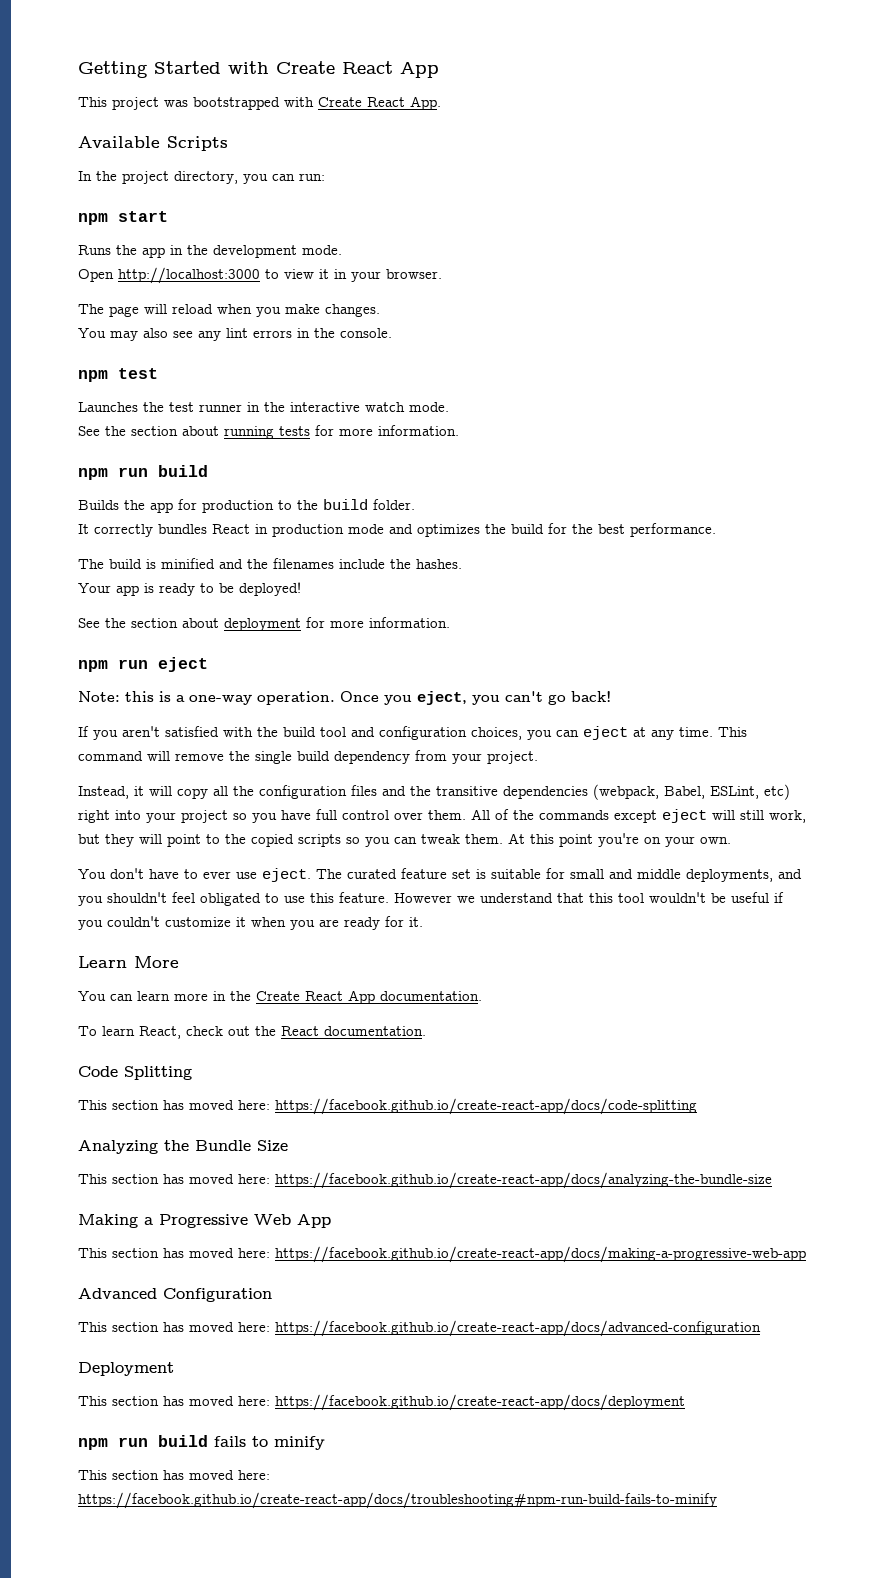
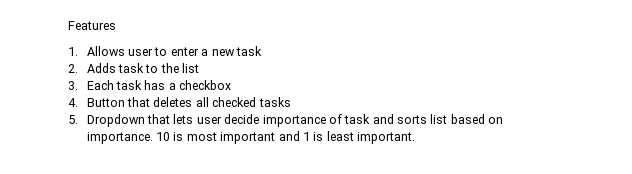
[78,61,439,78] [78,96,441,110] [78,136,228,151] [78,171,325,184] [78,211,168,225] [78,245,342,258] [78,267,442,284] [78,304,380,317] [78,328,392,341] [78,368,158,382] [78,402,449,412] [78,425,459,439] [78,465,208,480] [78,499,415,513] [78,523,716,537] [78,558,462,569] [78,582,301,596] [78,617,450,631] [78,657,208,672] [78,691,611,705] [78,726,747,740] [78,750,538,764] [78,784,790,800] [78,809,806,823] [78,833,731,847] [78,868,802,882] [78,892,784,906] [78,916,423,930] [78,956,179,968] [78,990,482,1004] [78,1026,426,1039] [78,1066,192,1080] [78,1098,697,1115] [78,1140,288,1154] [78,1172,772,1189] [78,1214,331,1228] [78,1246,806,1263] [78,1288,272,1302] [78,1320,761,1337] [78,1362,174,1376] [78,1394,685,1411] [78,1435,325,1450] [78,1470,270,1480] [78,1492,717,1509] Getting Started with Create React App // This project was bootstrapped with Create React App. // Available Scripts // In the project directory, you can run: // npm start // Runs the app in the development mode. // Open http://localhost:3000 to view it in your browser. // The page will reload when you make changes. // You may also see any lint errors in the console. // npm test // Launches the test runner in the interactive watch mode. // See the section about running tests for more information. // npm run build // Builds the app for production to the build folder. // It correctly bundles React in production mode and optimizes the build for the best performance. // The build is minified and the filenames include the hashes. // Your app is ready to be deployed! // See the section about deployment for more information. // npm run eject // Note: this is a one-way operation. Once you eject, you can't go back! // If you aren't satisfied with the build tool and configuration choices, you can eject at any time. This command will remove the single build dependency from your project. // Instead, it will copy all the configuration files and the transitive dependencies (webpack, Babel, ESLint, etc) right into your project so you have full control over them. All of the commands except eject will still work, but they will point to the copied scripts so you can tweak them. At this point you're on your own. // You don't have to ever use eject. The curated feature set is suitable for small and middle deployments, and you shouldn't feel obligated to use this feature. However we understand that this tool wouldn't be useful if you couldn't customize it when you are ready for it. // Learn More // You can learn more in the Create React App documentation. // To learn React, check out the React documentation. // Code Splitting // This section has moved here: https://facebook.github.io/create-react-app/docs/code-splitting // Analyzing the Bundle Size // This section has moved here: https://facebook.github.io/create-react-app/docs/analyzing-the-bundle-size // Making a Progressive Web App // This section has moved here: https://facebook.github.io/create-react-app/docs/making-a-progressive-web-app // Advanced Configuration // This section has moved here: https://facebook.github.io/create-react-app/docs/advanced-configuration // Deployment // This section has moved here: https://facebook.github.io/create-react-app/docs/deployment // npm run build fails to minify // This section has moved here: https://facebook.github.io/create-react-app/docs/troubleshooting#npm-run-build-fails-to-minify -> [68,21,116,30] [68,46,262,56] [68,63,200,73] [68,80,232,90] [68,97,291,107] [68,114,504,127] [86,131,416,144] Features // 1. Allows user to enter a new task // 2. Adds task to the list // 3. Each task has a checkbox // 4. Button that deletes all checked tasks // 5. Dropdown that lets user decide importance of task and sorts list based on importance. 10 is most important and 1 is least important.

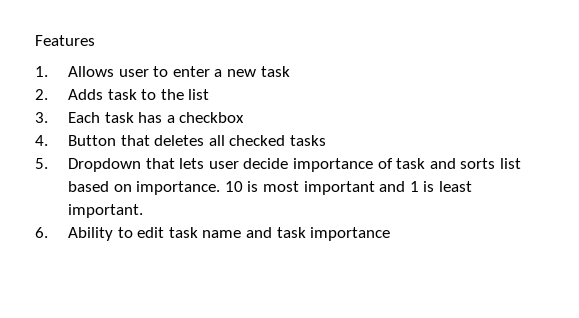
(416, 138) none -> [35,227,391,241] // 6. Ability to edit task name and task importance

